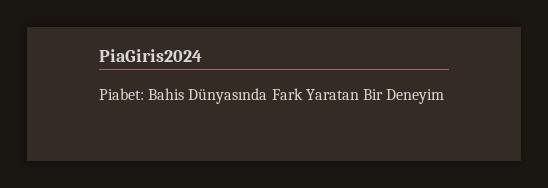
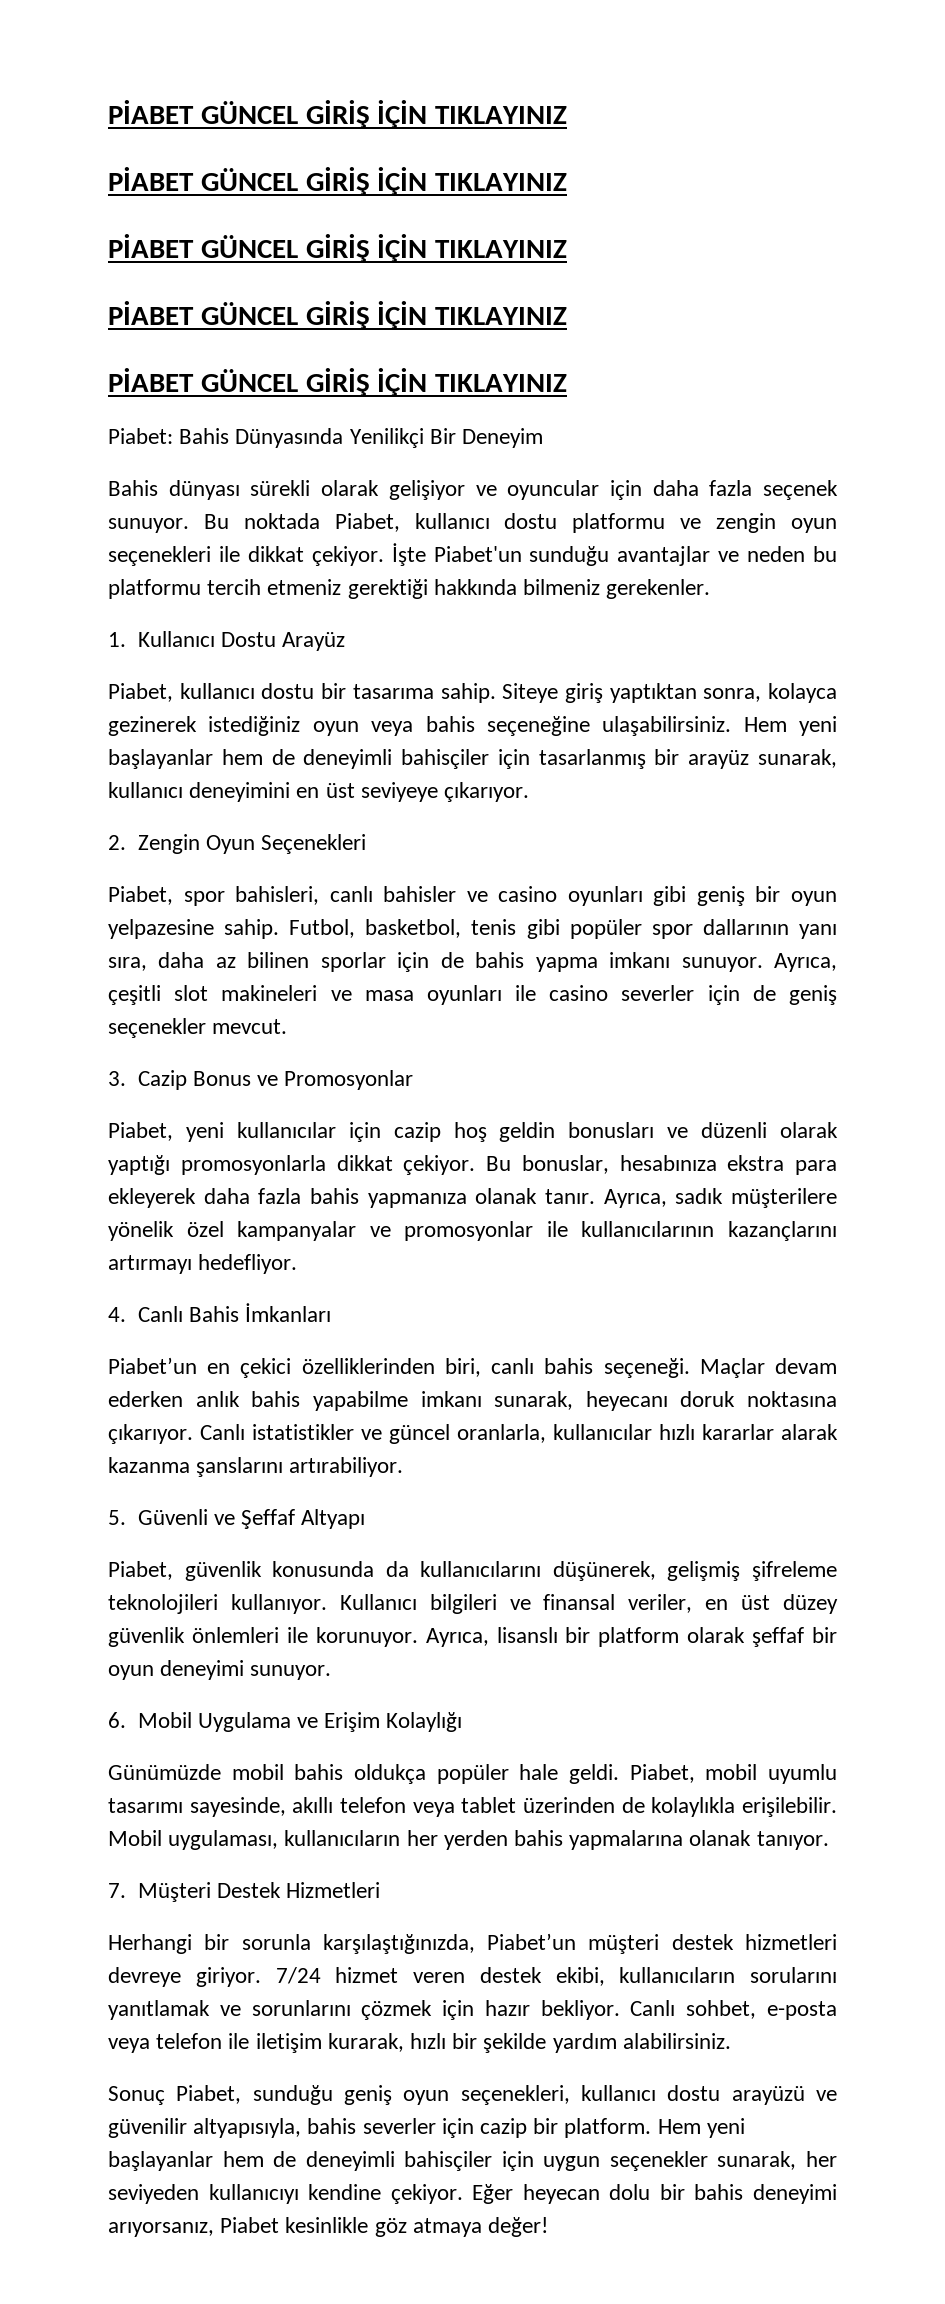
[99,49,202,62] PiaGiris2024 -> [108,100,568,128] [108,167,568,195] [108,234,568,262] [108,301,568,329] [108,368,568,396] PİABET GÜNCEL GİRİŞ İÇİN TIKLAYINIZ // PİABET GÜNCEL GİRİŞ İÇİN TIKLAYINIZ // PİABET GÜNCEL GİRİŞ İÇİN TIKLAYINIZ // PİABET GÜNCEL GİRİŞ İÇİN TIKLAYINIZ // PİABET GÜNCEL GİRİŞ İÇİN TIKLAYINIZ
[271,88,359,100] Fark Yaratan -> [349,428,424,448] Yenilikçi
(445, 96) none -> [108,480,838,500] [108,513,837,533] [108,543,837,566] [108,579,711,599] [108,631,345,651] [108,683,837,703] [108,716,837,736] [108,749,837,769] [108,782,530,802] [108,834,366,854] [108,886,837,906] [108,919,837,939] [108,952,837,972] [108,985,837,1005] [108,1018,288,1038] [108,1070,414,1090] [108,1122,838,1142] [108,1155,837,1175] [108,1188,837,1208] [108,1221,837,1241] [108,1254,298,1274] [108,1303,331,1322] [108,1357,837,1378] [108,1391,837,1411] [108,1424,838,1444] [108,1457,404,1477] [108,1509,366,1529] [108,1561,837,1581] [108,1594,838,1614] [108,1627,837,1647] [108,1660,332,1680] [108,1712,463,1732] [108,1764,837,1784] [108,1797,837,1817] [108,1830,829,1850] [108,1882,380,1902] [108,1933,837,1954] [108,1967,837,1987] [108,2000,837,2020] [108,2033,731,2053] [108,2085,837,2105] [108,2118,745,2138] [108,2151,837,2171] [108,2184,837,2204] [108,2217,549,2237] // Bahis dünyası sürekli olarak gelişiyor ve oyuncular için daha fazla seçenek sunuyor. Bu noktada Piabet, kullanıcı dostu platformu ve zengin oyun seçenekleri ile dikkat çekiyor. İşte Piabet'un sunduğu avantajlar ve neden bu platformu tercih etmeniz gerektiği hakkında bilmeniz gerekenler. // 1. Kullanıcı Dostu Arayüz // Piabet, kullanıcı dostu bir tasarıma sahip. Siteye giriş yaptıktan sonra, kolayca gezinerek istediğiniz oyun veya bahis seçeneğine ulaşabilirsiniz. Hem yeni başlayanlar hem de deneyimli bahisçiler için tasarlanmış bir arayüz sunarak, kullanıcı deneyimini en üst seviyeye çıkarıyor. // 2. Zengin Oyun Seçenekleri // Piabet, spor bahisleri, canlı bahisler ve casino oyunları gibi geniş bir oyun yelpazesine sahip. Futbol, basketbol, tenis gibi popüler spor dallarının yanı sıra, daha az bilinen sporlar için de bahis yapma imkanı sunuyor. Ayrıca, çeşitli slot makineleri ve masa oyunları ile casino severler için de geniş seçenekler mevcut. // 3. Cazip Bonus ve Promosyonlar // Piabet, yeni kullanıcılar için cazip hoş geldin bonusları ve düzenli olarak yaptığı promosyonlarla dikkat çekiyor. Bu bonuslar, hesabınıza ekstra para ekleyerek daha fazla bahis yapmanıza olanak tanır. Ayrıca, sadık müşterilere yönelik özel kampanyalar ve promosyonlar ile kullanıcılarının kazançlarını artırmayı hedefliyor. // 4. Canlı Bahis İmkanları // Piabet’un en çekici özelliklerinden biri, canlı bahis seçeneği. Maçlar devam ederken anlık bahis yapabilme imkanı sunarak, heyecanı doruk noktasına çıkarıyor. Canlı istatistikler ve güncel oranlarla, kullanıcılar hızlı kararlar alarak kazanma şanslarını artırabiliyor. // 5. Güvenli ve Şeffaf Altyapı // Piabet, güvenlik konusunda da kullanıcılarını düşünerek, gelişmiş şifreleme teknolojileri kullanıyor. Kullanıcı bilgileri ve finansal veriler, en üst düzey güvenlik önlemleri ile korunuyor. Ayrıca, lisanslı bir platform olarak şeffaf bir oyun deneyimi sunuyor. // 6. Mobil Uygulama ve Erişim Kolaylığı // Günümüzde mobil bahis oldukça popüler hale geldi. Piabet, mobil uyumlu tasarımı sayesinde, akıllı telefon veya tablet üzerinden de kolaylıkla erişilebilir. Mobil uygulaması, kullanıcıların her yerden bahis yapmalarına olanak tanıyor. // 7. Müşteri Destek Hizmetleri // Herhangi bir sorunla karşılaştığınızda, Piabet’un müşteri destek hizmetleri devreye giriyor. 7/24 hizmet veren destek ekibi, kullanıcıların sorularını yanıtlamak ve sorunlarını çözmek için hazır bekliyor. Canlı sohbet, e-posta veya telefon ile iletişim kurarak, hızlı bir şekilde yardım alabilirsiniz. // Sonuç Piabet, sunduğu geniş oyun seçenekleri, kullanıcı dostu arayüzü ve güvenilir altyapısıyla, bahis severler için cazip bir platform. Hem yeni başlayanlar hem de deneyimli bahisçiler için uygun seçenekler sunarak, her seviyeden kullanıcıyı kendine çekiyor. Eğer heyecan dolu bir bahis deneyimi arıyorsanız, Piabet kesinlikle göz atmaya değer!

